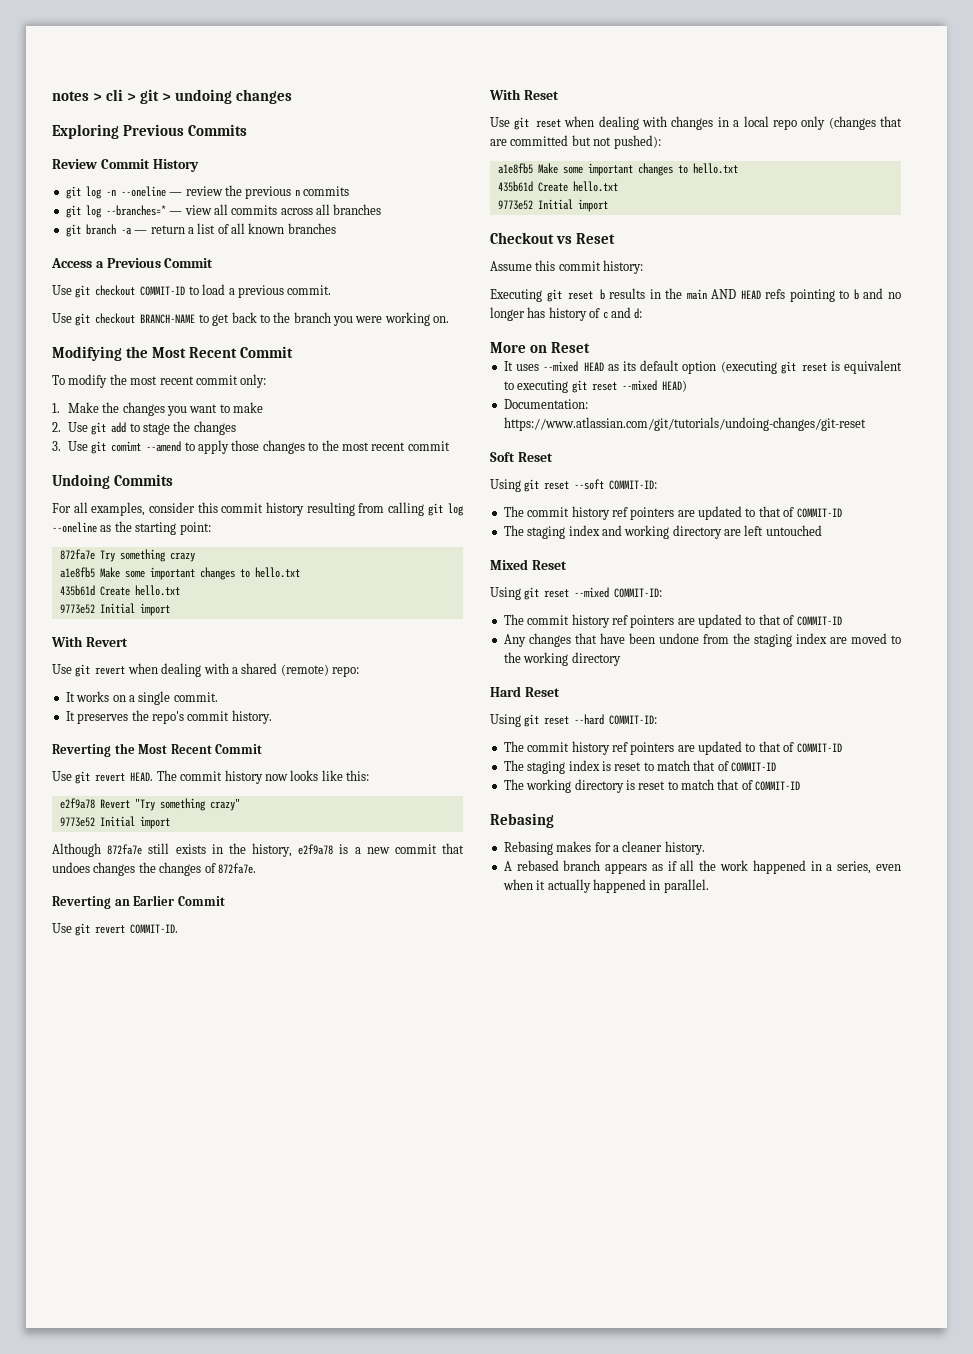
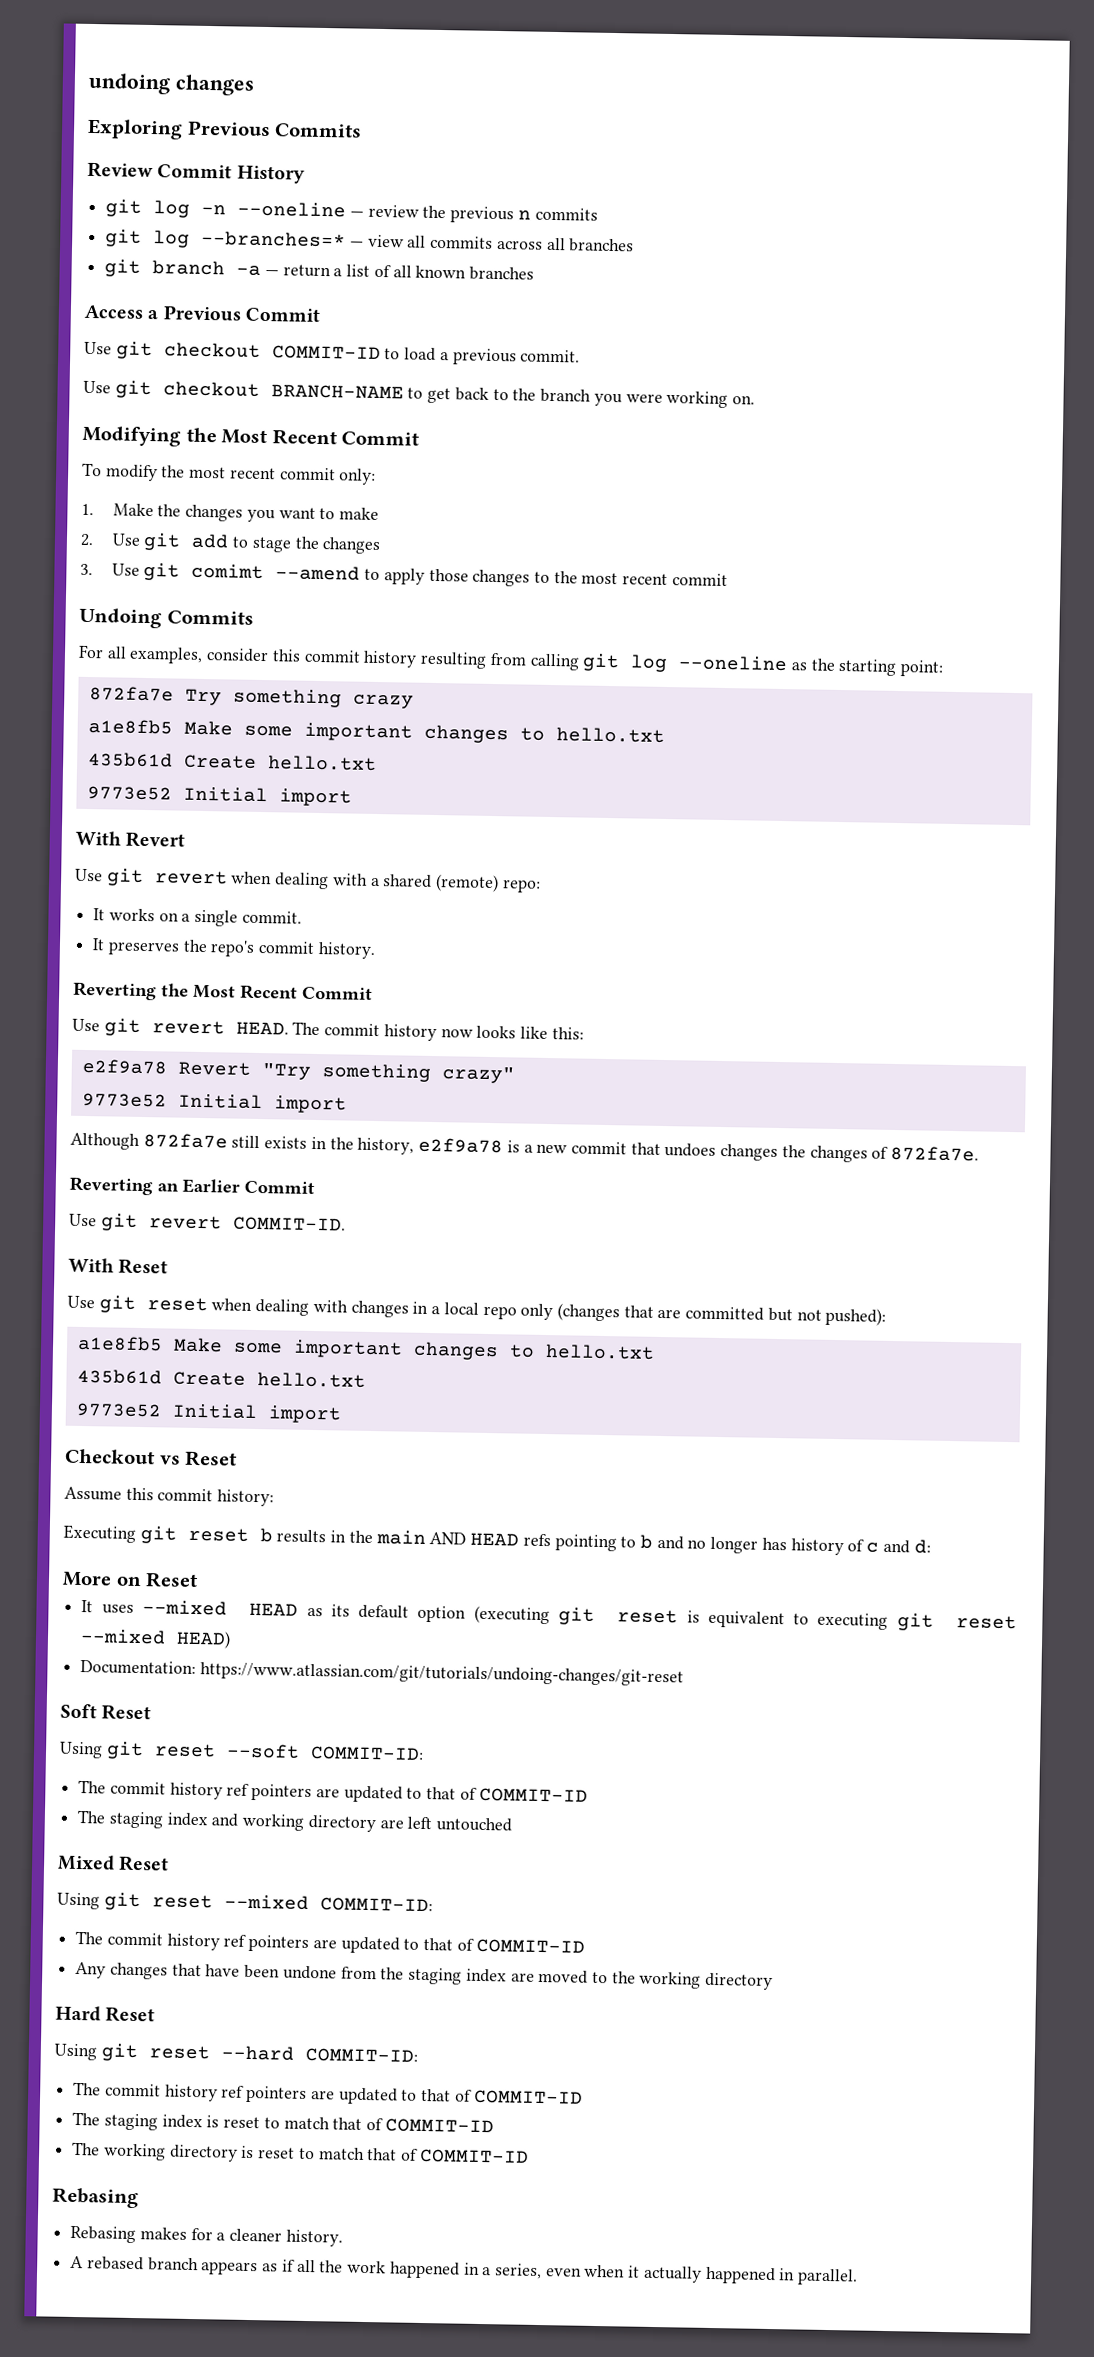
[52,89,172,104] notes > cli > git > -> (88, 83) none

